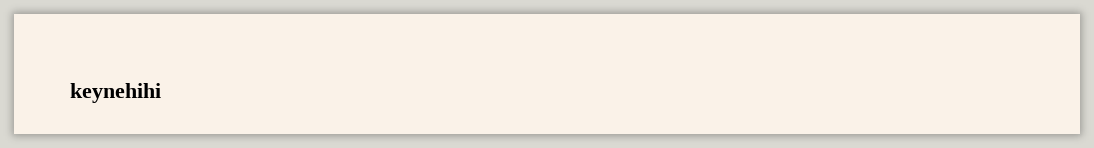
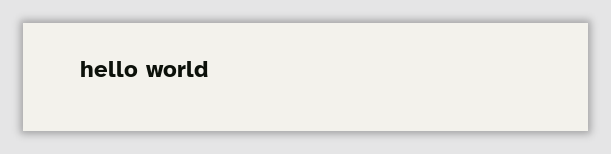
[70,83,161,103] keynehihi -> [80,61,208,77] hello world

